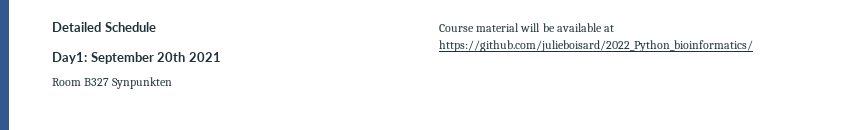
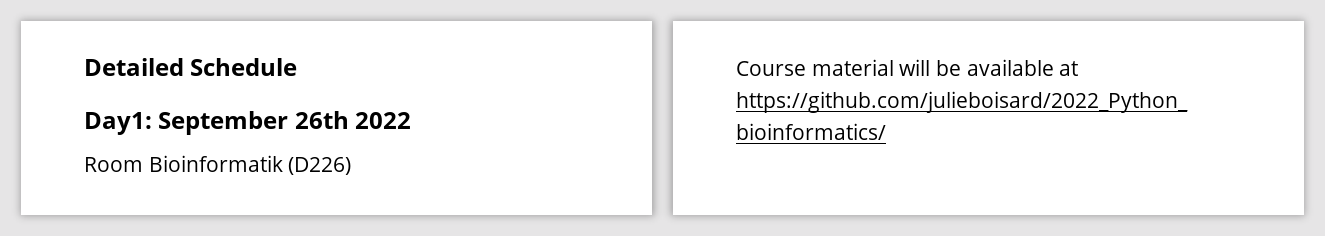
[157,52,221,62] 20th 2021 -> [294,111,412,129] 26th 2022
[84,77,173,89] B327 Synpunkten -> [148,155,352,175] Bioinformatik (D226)

